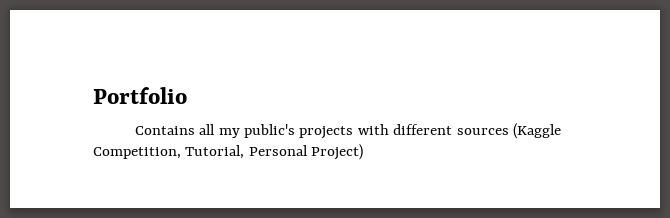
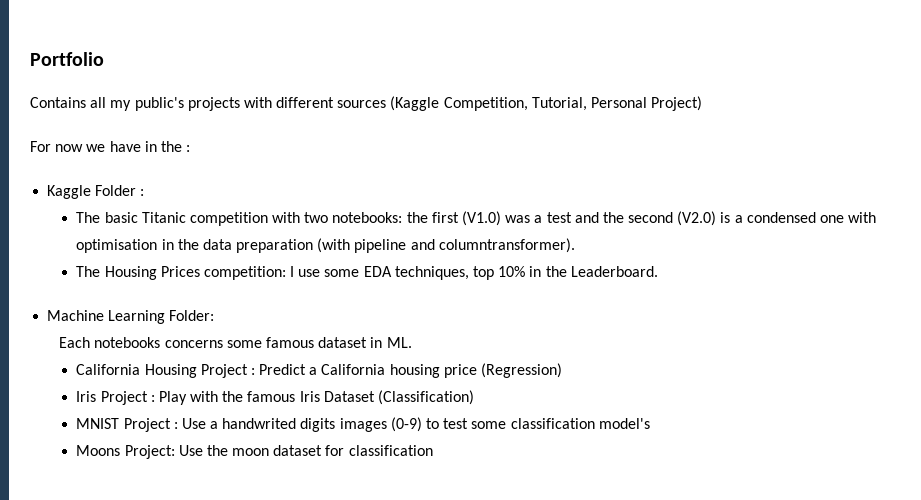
(364, 152) none -> [30,141,191,152] [47,185,145,199] [76,211,877,226] [76,238,575,253] [76,266,658,280] [47,310,215,324] [59,337,412,348] [76,363,562,378] [76,390,474,405] [76,417,650,432] [76,445,433,459] // For now we have in the : // Kaggle Folder : // The basic Titanic competition with two notebooks: the first (V1.0) was a test and the second (V2.0) is a condensed one with optimisation in the data preparation (with pipeline and columntransformer). // The Housing Prices competition: I use some EDA techniques, top 10% in the Leaderboard. // Machine Learning Folder: // Each notebooks concerns some famous dataset in ML. // California Housing Project : Predict a California housing price (Regression) // Iris Project : Play with the famous Iris Dataset (Classification) // MNIST Project : Use a handwrited digits images (0-9) to test some classification model's // Moons Project: Use the moon dataset for classification

